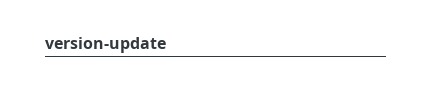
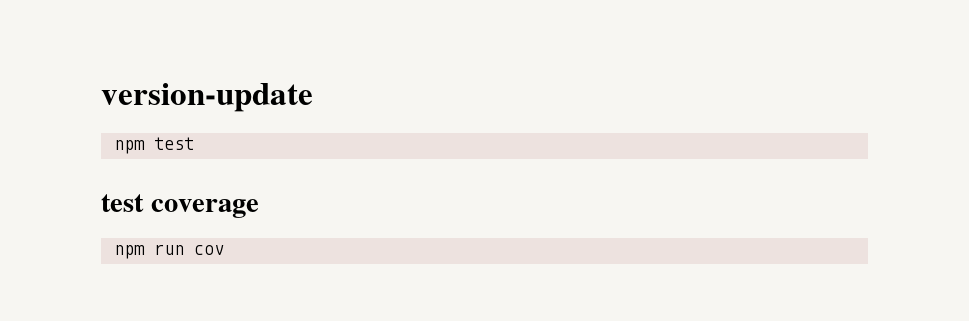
(166, 45) none -> [113,137,194,154] [101,194,259,218] [113,244,224,259] // npm test // test coverage // npm run cov

